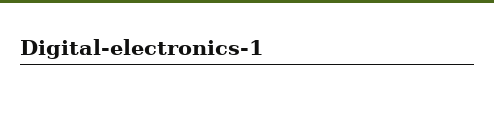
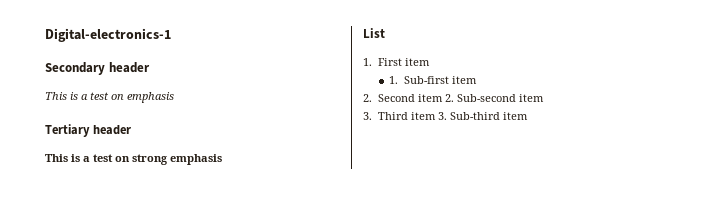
(264, 49) none -> [45,62,150,75] [45,92,174,103] [45,124,132,137] [45,154,222,165] [363,28,385,38] [363,58,430,66] [389,76,477,84] [363,94,544,102] [363,112,528,120] // Secondary header // This is a test on emphasis // Tertiary header // This is a test on strong emphasis // List // 1. First item // 1. Sub-first item // 2. Second item 2. Sub-second item // 3. Third item 3. Sub-third item

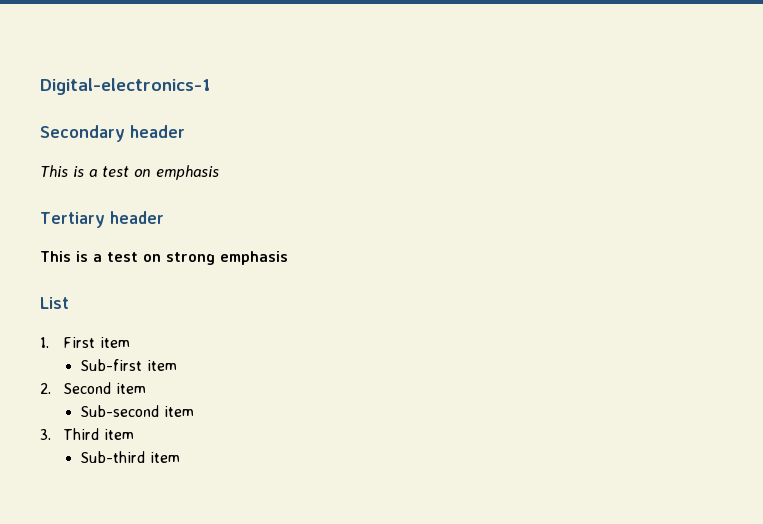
[389,76,399,84] 1. -> (130, 342) none
[444,94,454,102] 2. -> (146, 388) //
[437,112,447,120] 3. -> (134, 434) //

